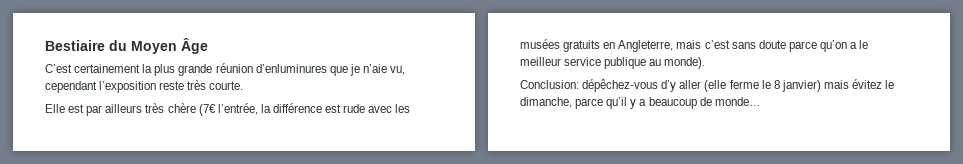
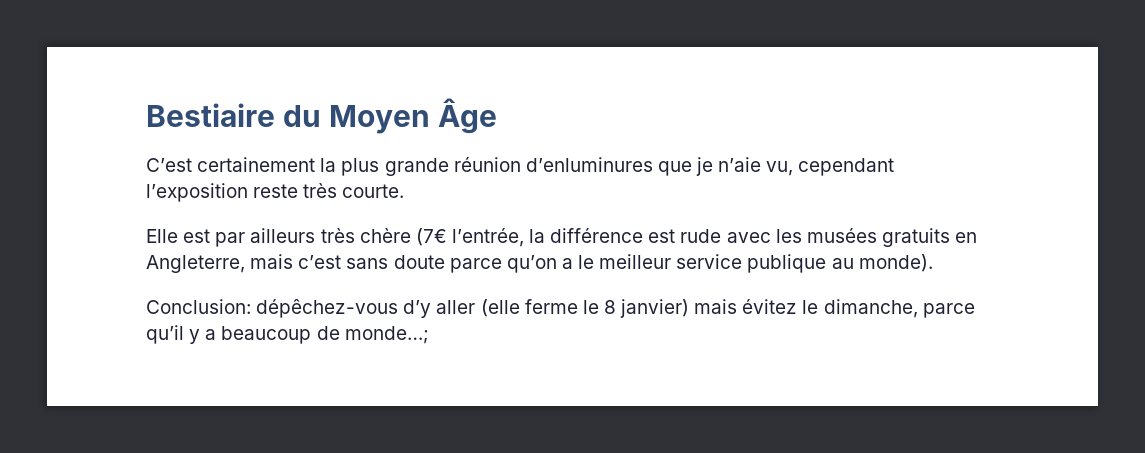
[714,97,761,106] monde… -> [344,326,429,344] monde…;

